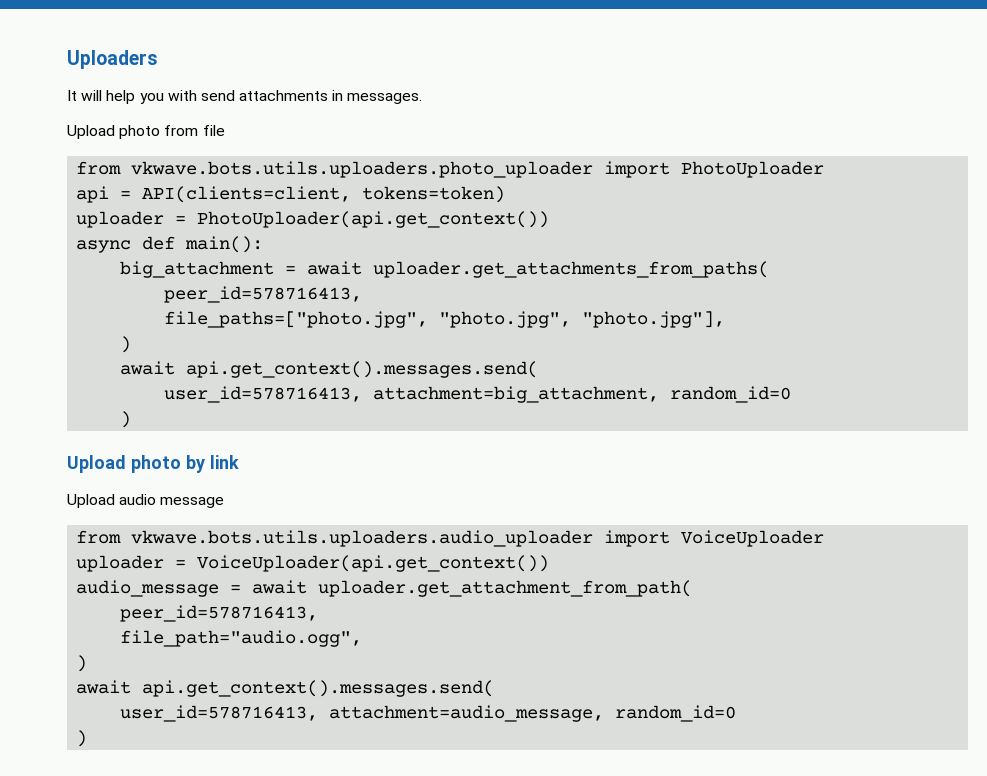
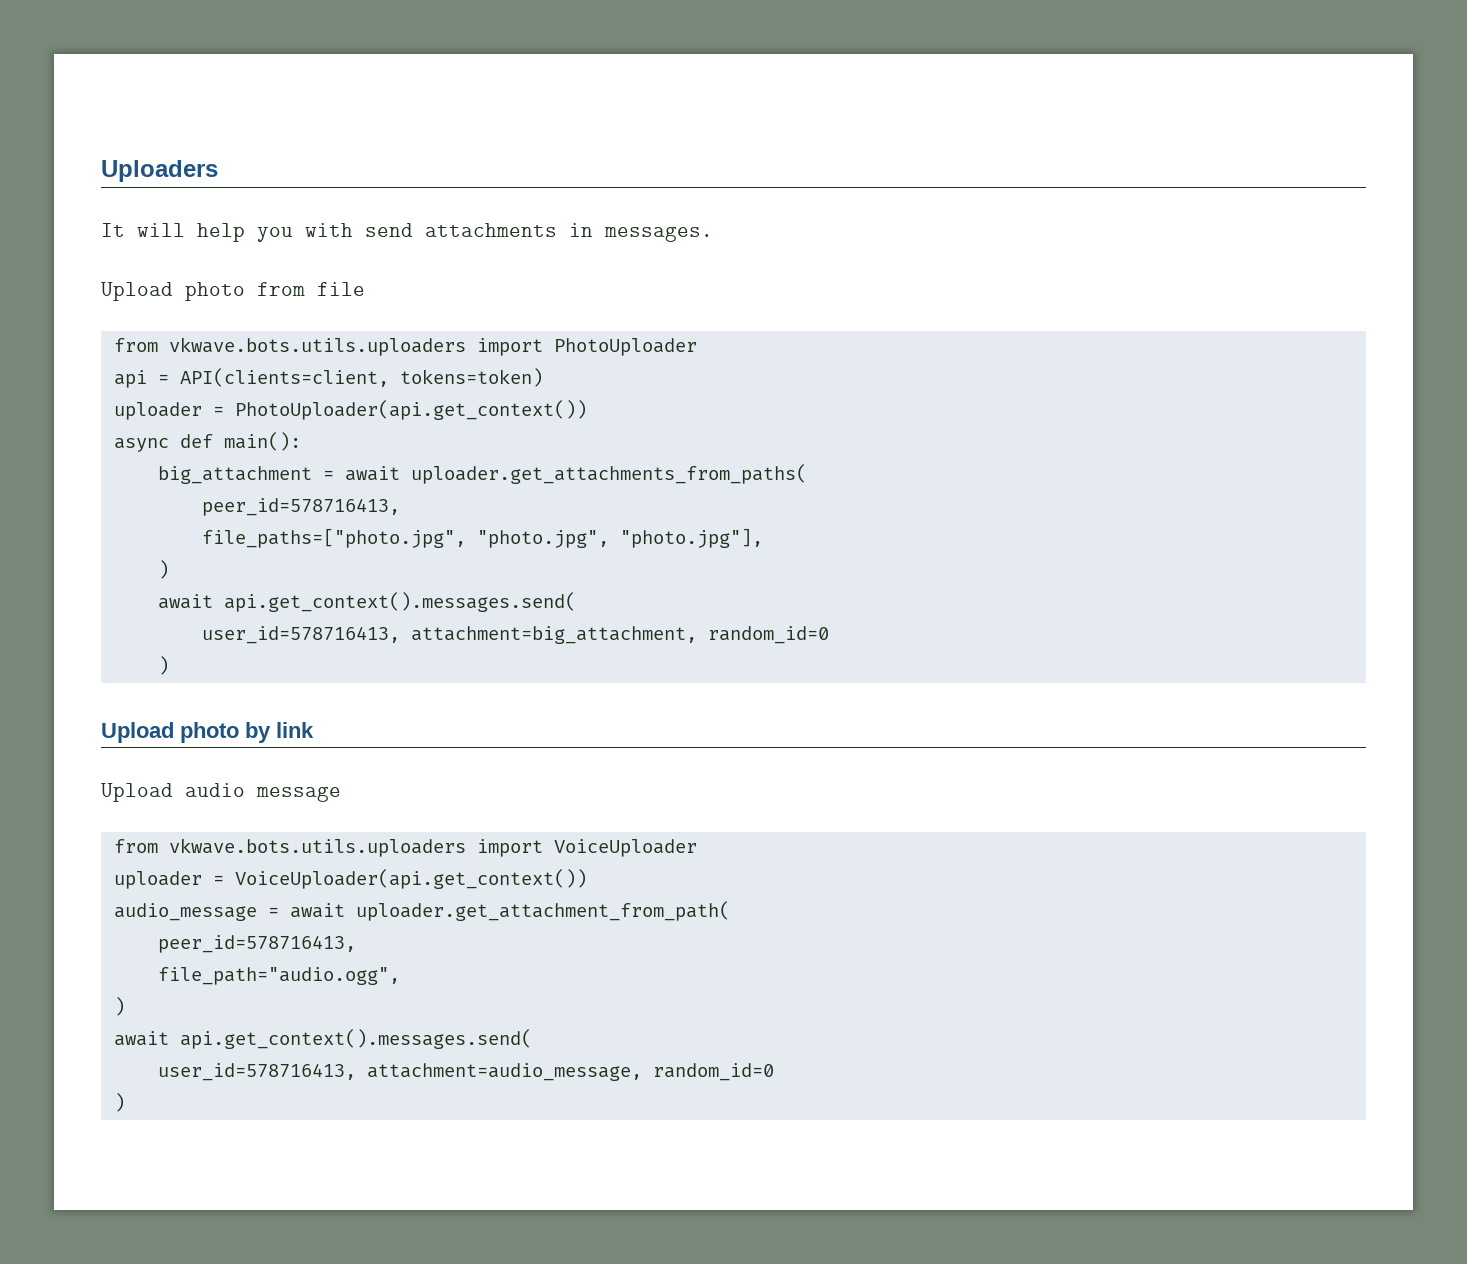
[131,161,594,178] vkwave.bots.utils.uploaders.photo_uploader -> [168,337,466,356] vkwave.bots.utils.uploaders
[131,530,594,547] vkwave.bots.utils.uploaders.audio_uploader -> [168,838,466,857] vkwave.bots.utils.uploaders

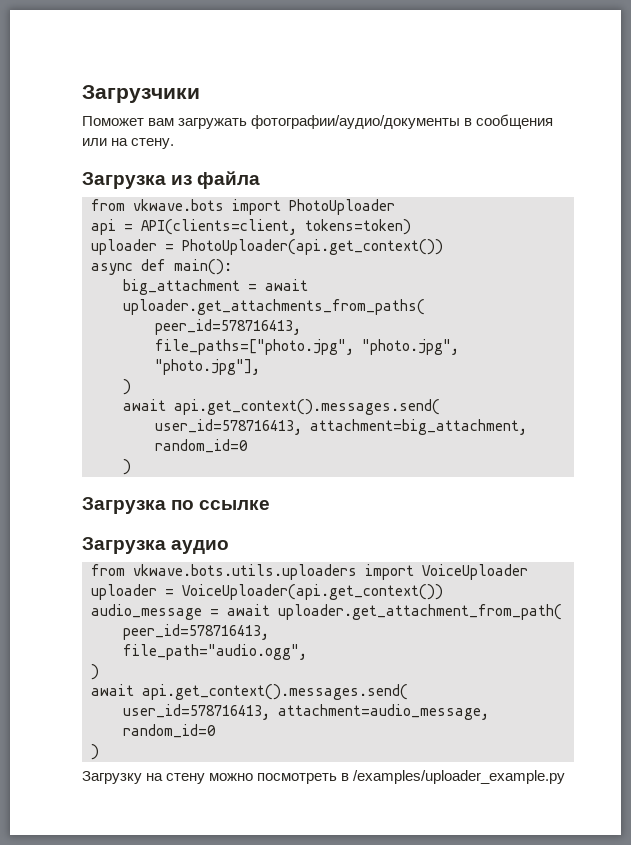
[101,160,218,182] [101,223,713,242] [101,282,365,301] [113,337,466,356] Uploaders // It will help you with send attachments in messages. // Upload photo from file // from vkwave.bots.utils.uploaders -> [82,85,200,103] [82,114,554,129] [82,138,175,149] [82,171,261,189] [91,199,224,211] Загрузчики // Поможет вам загружать фотографии/аудио/документы в сообщения или на стену. // Загрузка из файла // from vkwave.bots
[101,722,314,743] [101,783,341,802] Upload photo by link // Upload audio message -> [82,497,271,514] [82,537,230,554] Загрузка по ссылке // Загрузка аудио
(125, 1102) none -> [82,770,566,784] // Загрузку на стену можно посмотреть в /examples/uploader_example.py

